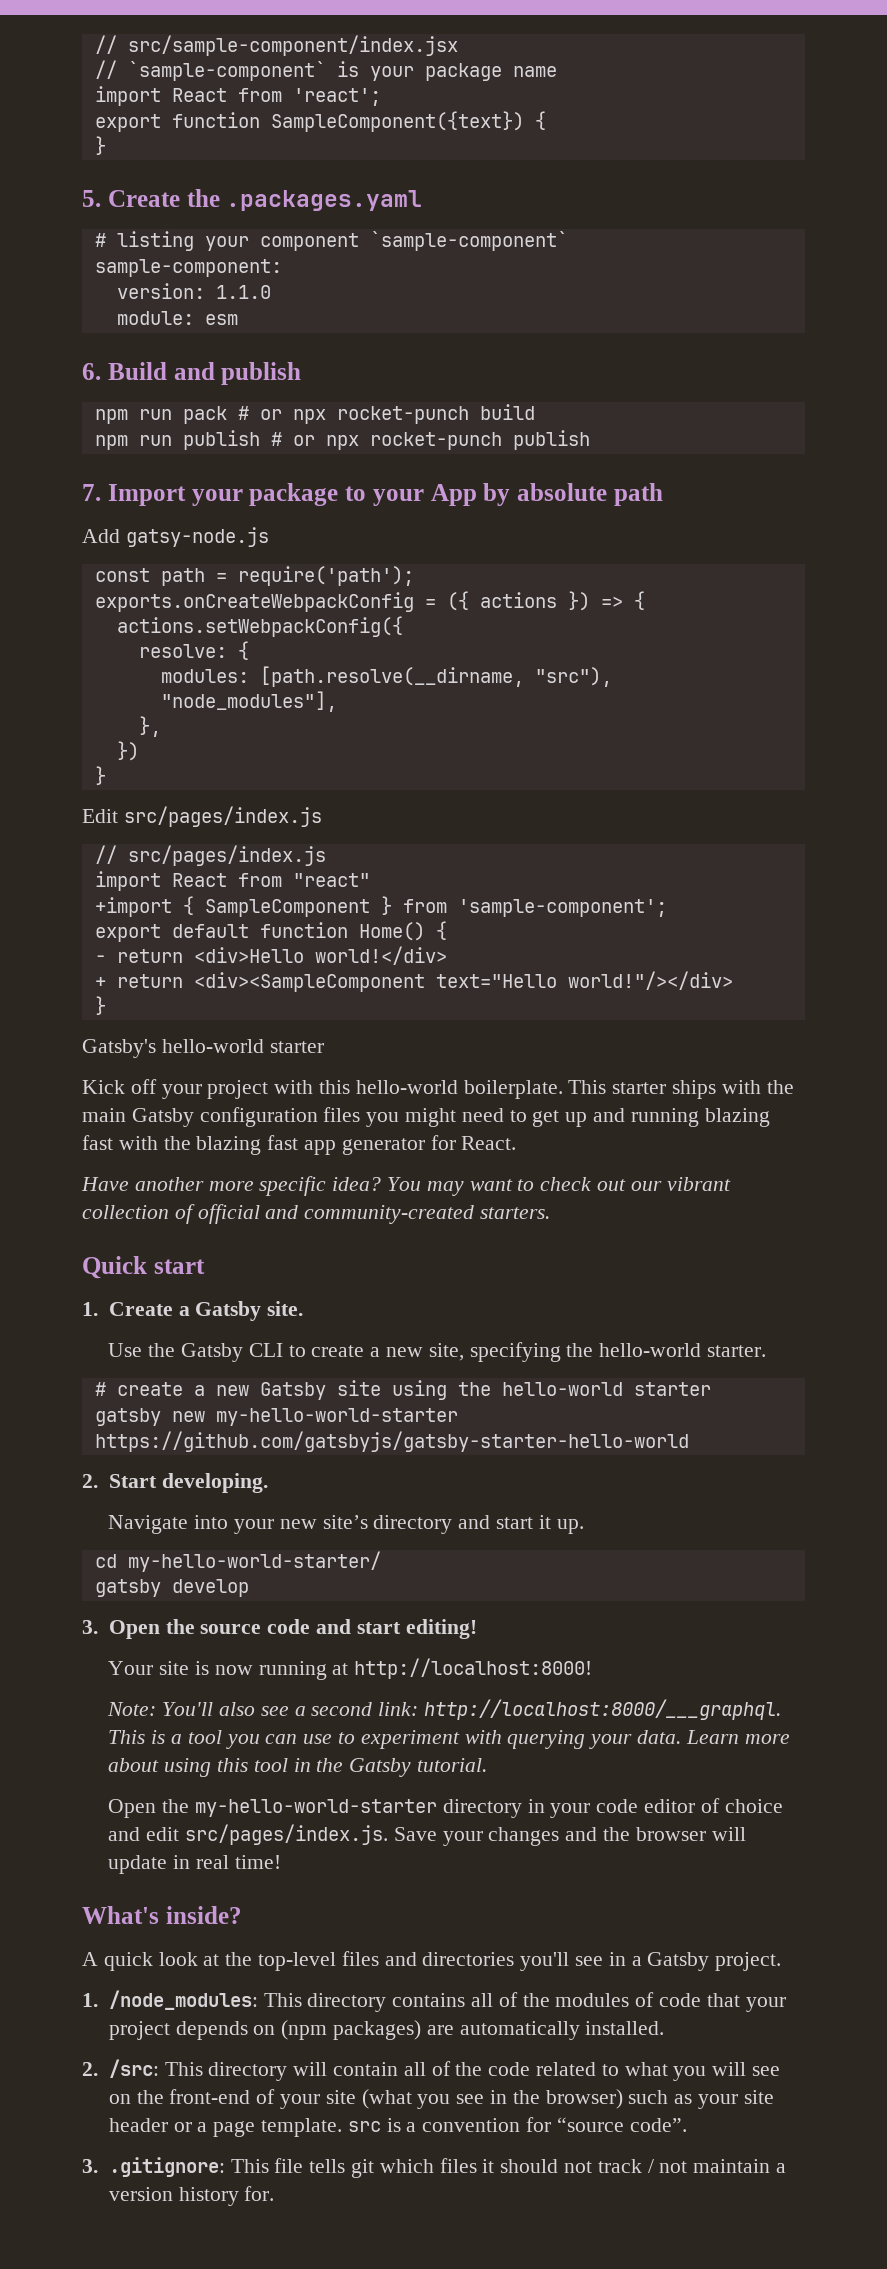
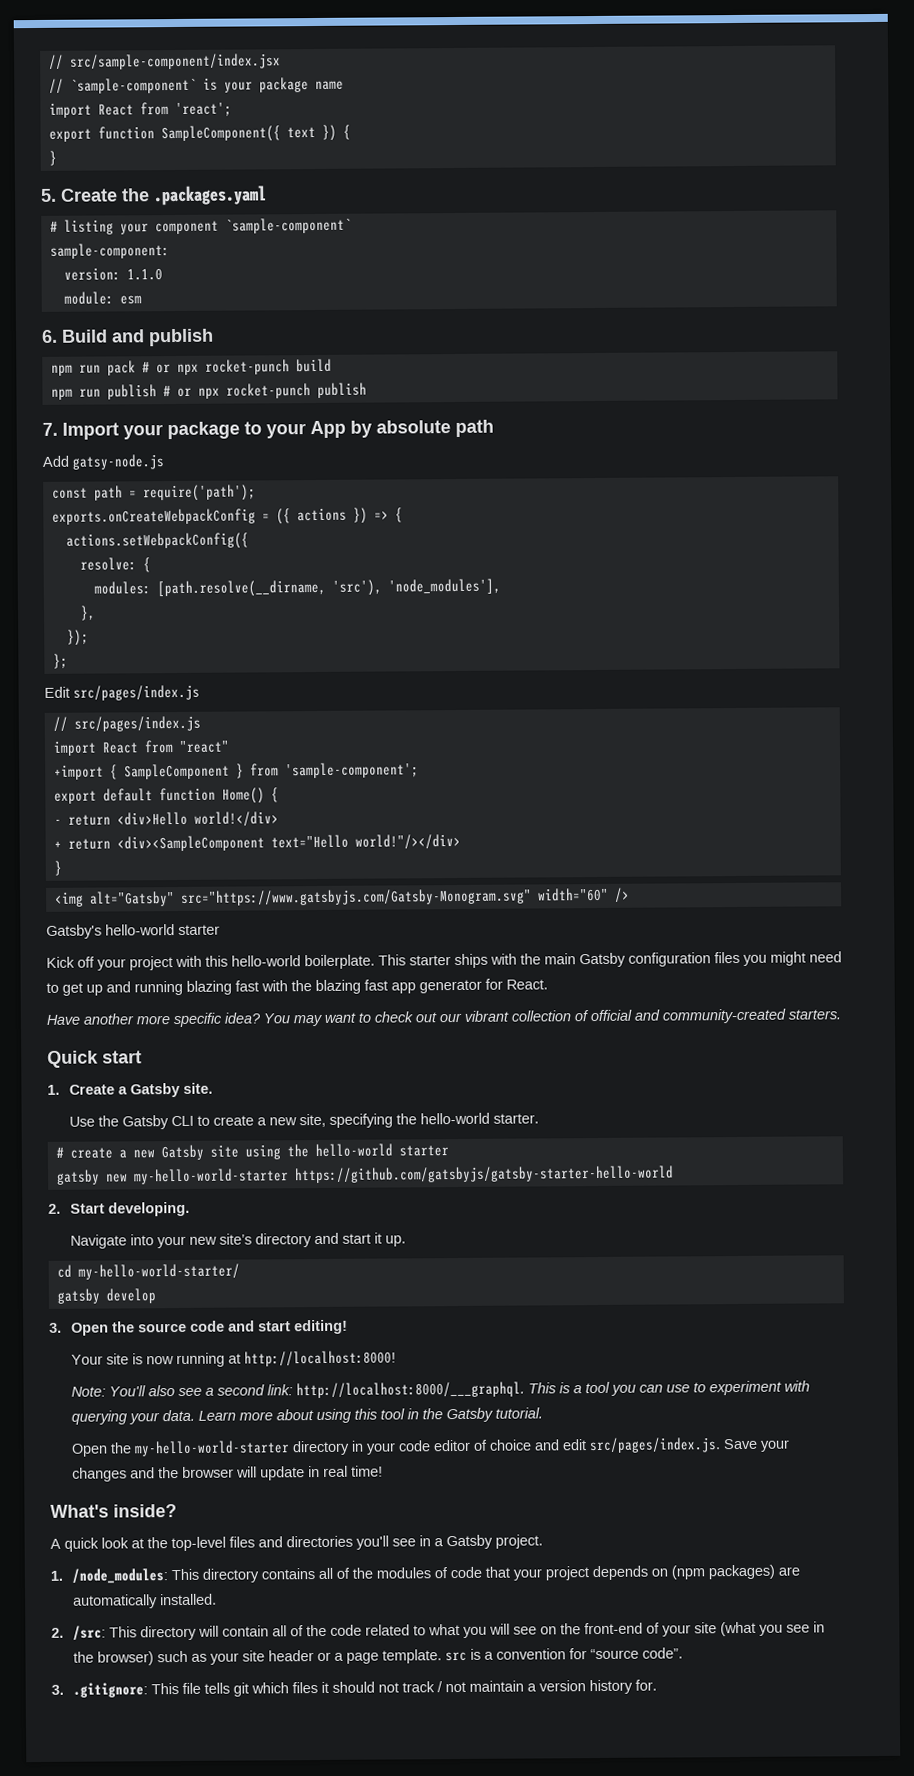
[270,111,524,132] SampleComponent({text}) -> [160,124,337,143] SampleComponent({ text })
[534,667,612,687] [160,691,337,712] "src"), "node_modules"], -> [331,578,501,596] 'src'), 'node_modules'],
[116,741,139,761] [94,766,106,785] }) // } -> [66,629,89,646] [52,653,68,669] }); // };
(106, 1005) none -> [54,887,630,907] // <img alt="Gatsby" src="https://www.gatsbyjs.com/Gatsby-Monogram.svg" width="60" />

